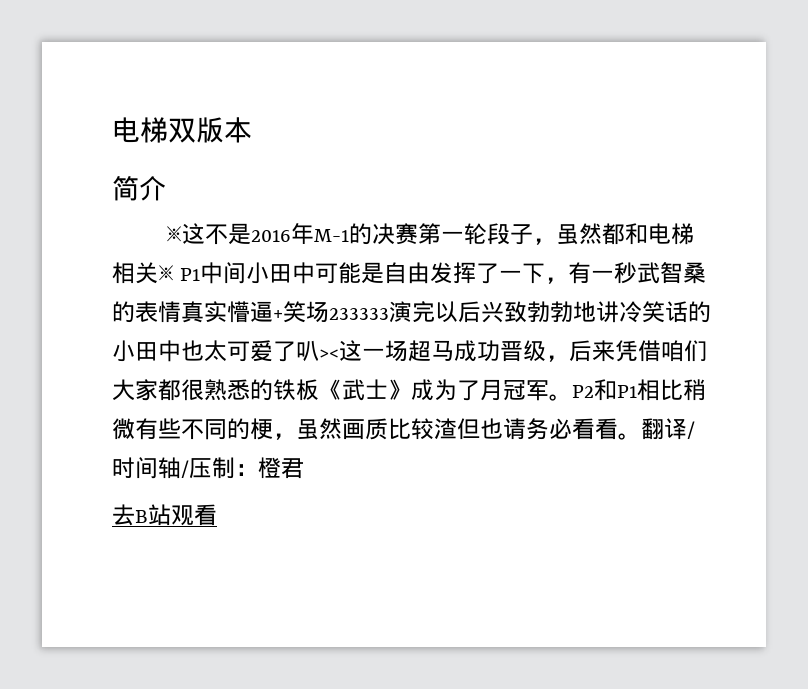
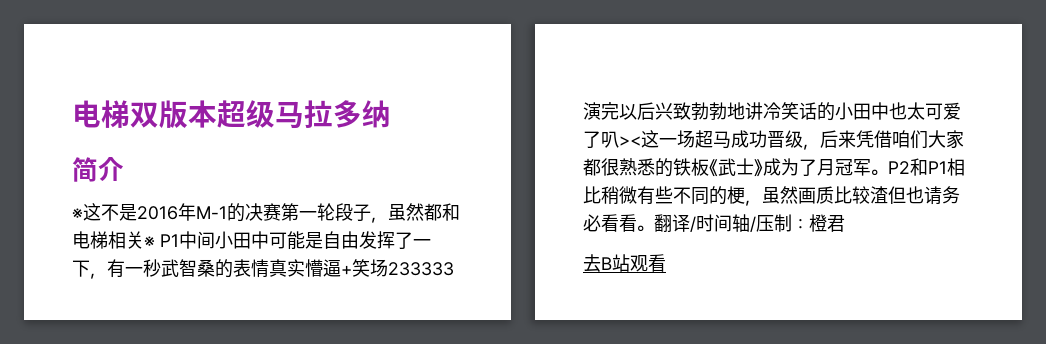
(252, 130) none -> [217,100,391,129] 超级马拉多纳

